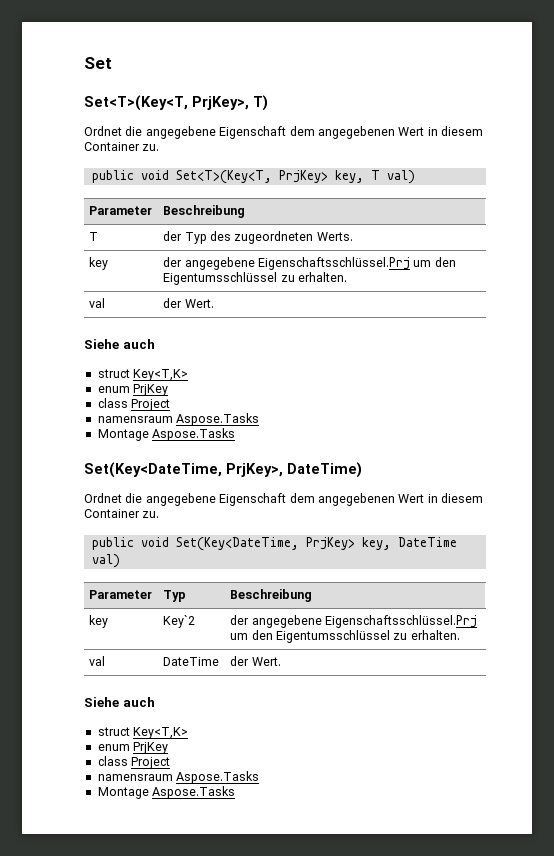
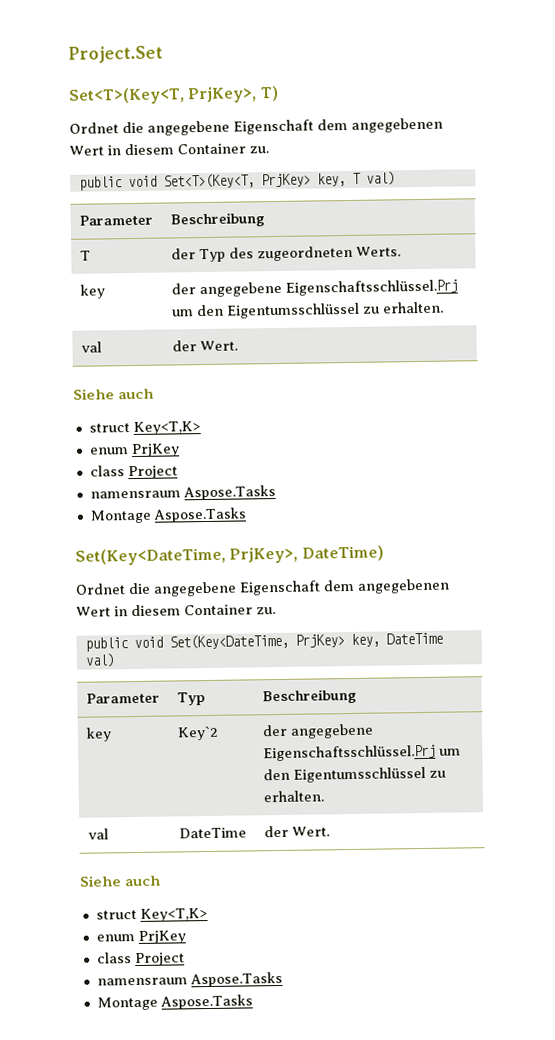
[84,57,112,69] Set -> [68,45,163,64] Project.Set

